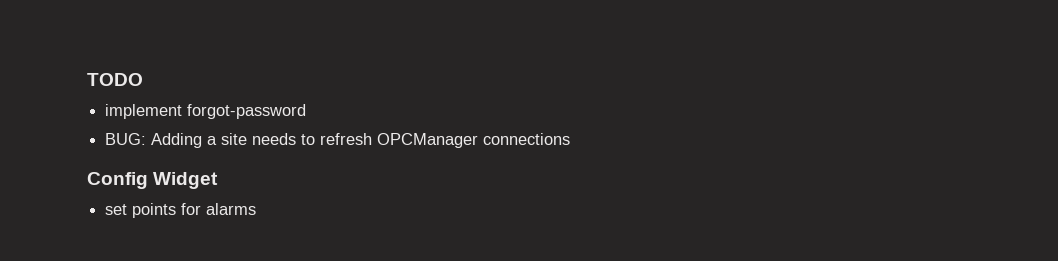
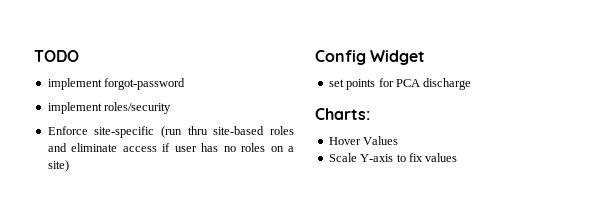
[105,133,571,148] BUG: Adding a site needs to refresh OPCManager connections -> [47,102,172,114] [47,126,294,138] [47,143,295,152] [47,160,69,172] implement roles/security // Enforce site-specific (run thru site-based roles and eliminate access if user has no roles on a site)
[206,203,257,215] alarms -> [395,78,472,90] [315,108,370,120] [328,136,399,145] [328,153,458,162] PCA discharge // Charts: // Hover Values // Scale Y-axis to fix values

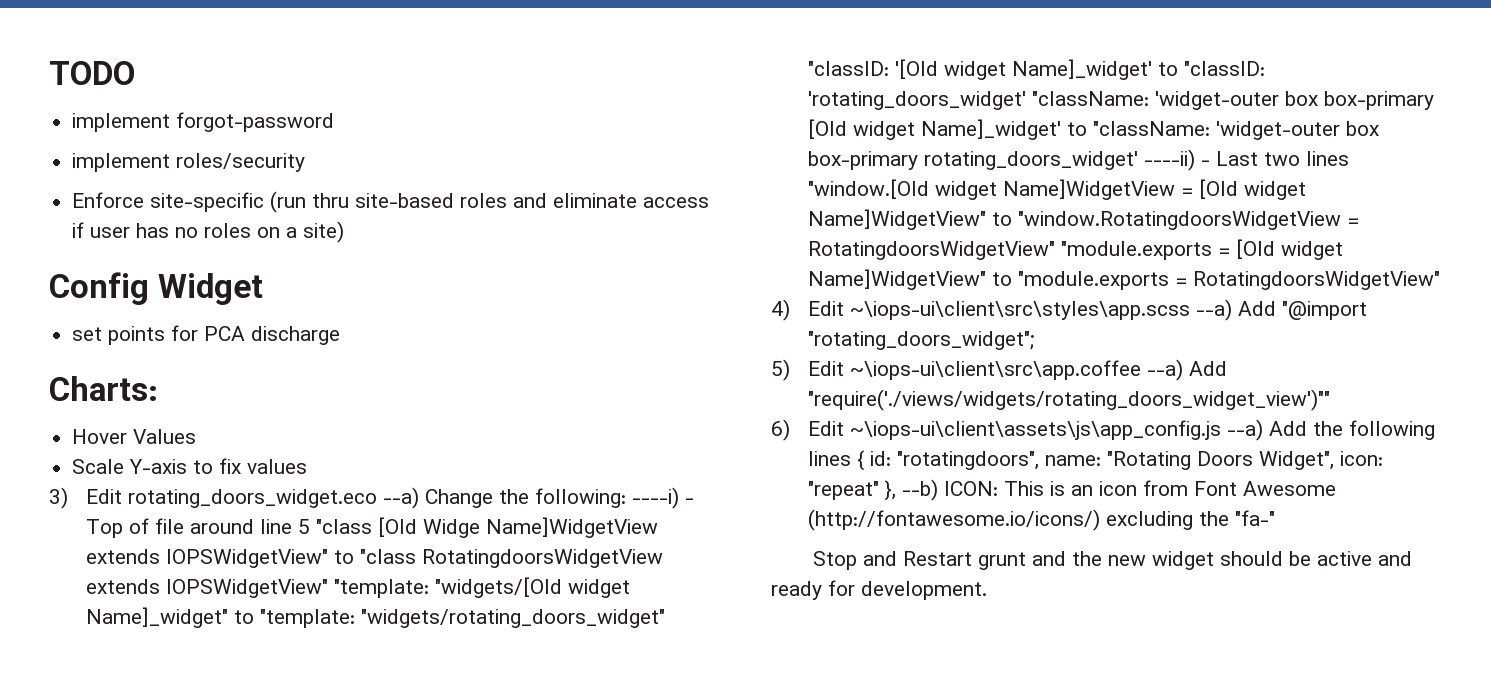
(458, 157) none -> [49,487,695,509] [86,517,659,538] [86,549,664,568] [86,577,631,598] [86,607,666,628] [808,59,1266,80] [808,91,1435,110] [808,119,1380,140] [808,149,1350,171] [808,179,1307,200] [808,209,1360,230] [808,239,1344,260] [808,269,1441,290] [771,299,1368,321] [808,331,1035,350] [771,359,1228,381] [808,389,1331,411] [771,419,1436,441] [808,450,1384,471] [808,479,1337,501] [808,509,1276,531] [812,551,1412,570] [771,580,987,600] // 3) Edit rotating_doors_widget.eco --a) Change the following: ----i) - Top of file around line 5 "class [Old Widge Name]WidgetView extends IOPSWidgetView" to "class RotatingdoorsWidgetView extends IOPSWidgetView" "template: "widgets/[Old widget Name]_widget" to "template: "widgets/rotating_doors_widget" "classID: '[Old widget Name]_widget' to "classID: 'rotating_doors_widget' "className: 'widget-outer box box-primary [Old widget Name]_widget' to "className: 'widget-outer box box-primary rotating_doors_widget' ----ii) - Last two lines "window.[Old widget Name]WidgetView = [Old widget Name]WidgetView" to "window.RotatingdoorsWidgetView = RotatingdoorsWidgetView" "module.exports = [Old widget Name]WidgetView" to "module.exports = RotatingdoorsWidgetView" // 4) Edit ~\iops-ui\client\src\styles\app.scss --a) Add "@import "rotating_doors_widget"; // 5) Edit ~\iops-ui\client\src\app.coffee --a) Add "require('./views/widgets/rotating_doors_widget_view')"" // 6) Edit ~\iops-ui\client\assets\js\app_config.js --a) Add the following lines { id: "rotatingdoors", name: "Rotating Doors Widget", icon: "repeat" }, --b) ICON: This is an icon from Font Awesome (http://fontawesome.io/icons/) excluding the "fa-" // Stop and Restart grunt and the new widget should be active and ready for development.

